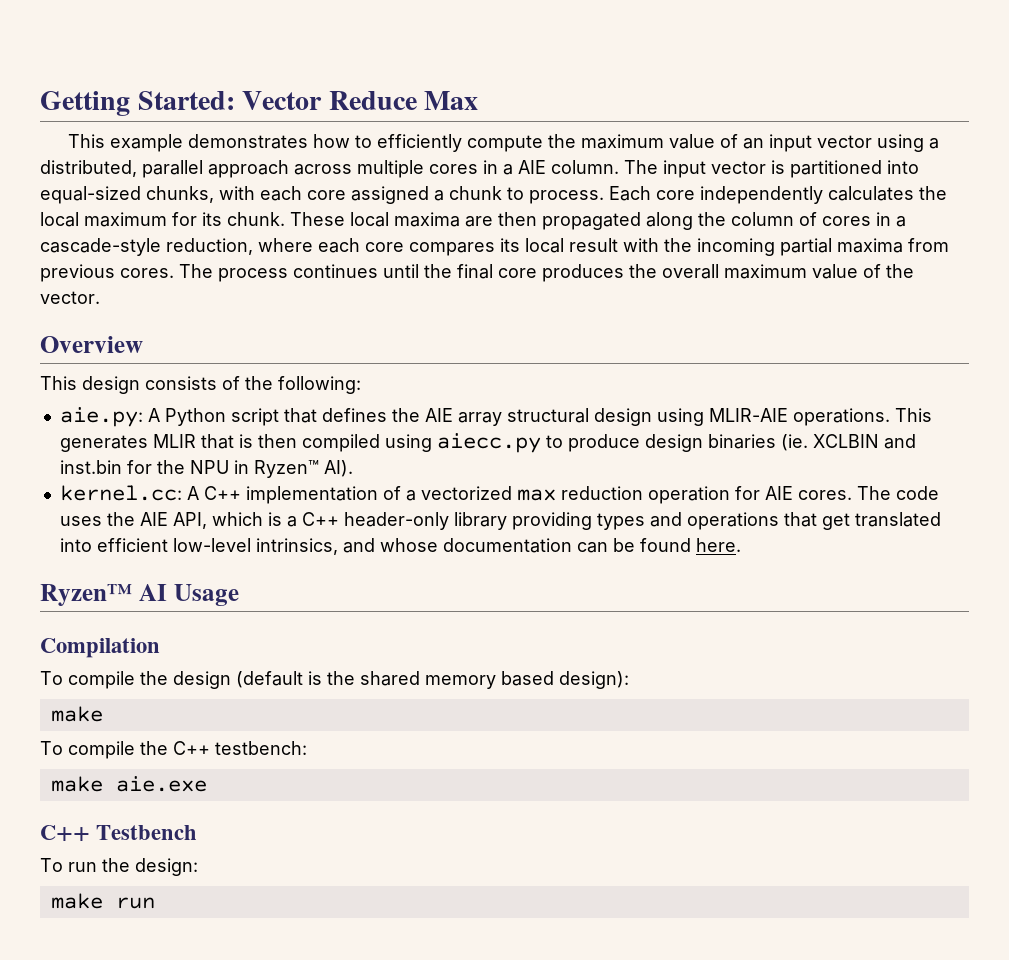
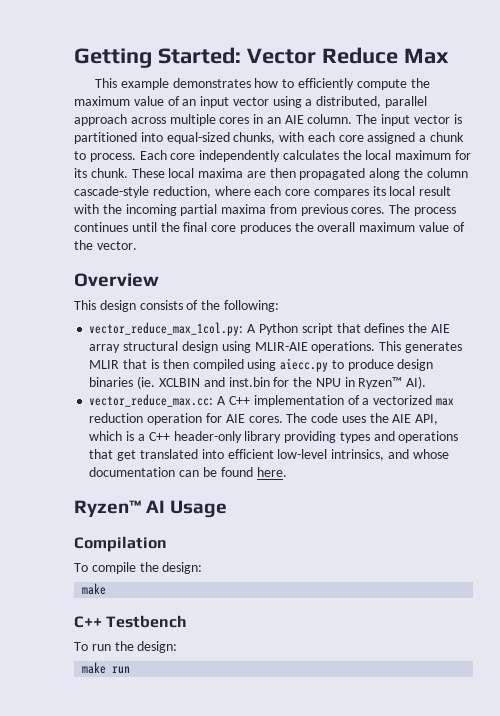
[503,164,513,175] a -> [266,117,281,124] an
[799,212,906,227] of cores in a -> (468, 173) none
[59,407,143,427] aie.py: -> [89,322,244,336] vector_reduce_max_1col.py:
[59,485,182,501] kernel.cc: -> [89,394,214,407] vector_reduce_max.cc:
[173,671,629,689] [50,706,103,722] [40,741,307,759] [50,776,207,792] design (default is the shared memory based design): // make // To compile the C++ testbench: // make aie.exe -> [162,562,203,574] [82,583,107,595] design: // make

